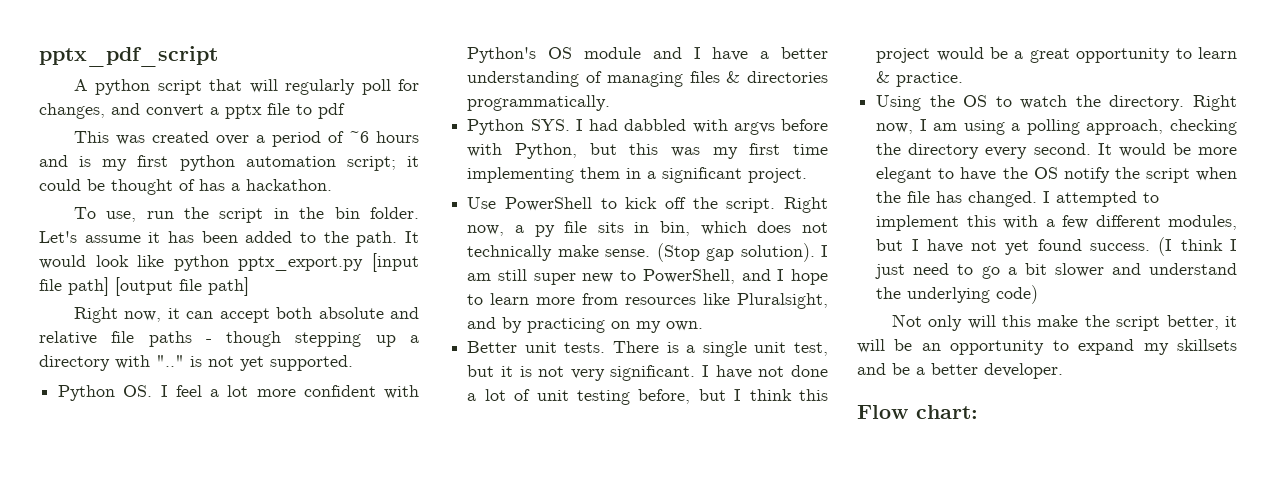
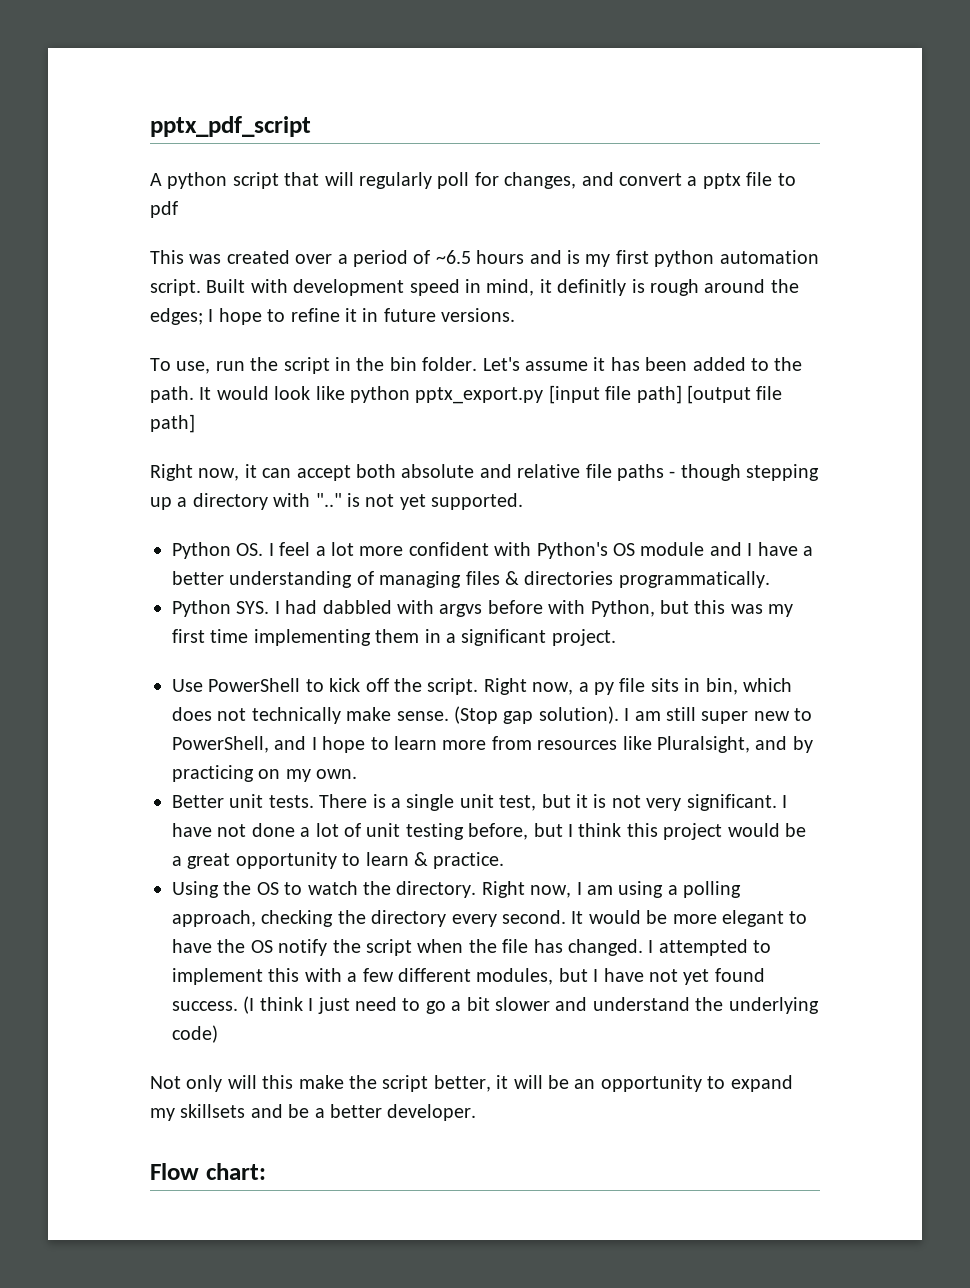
[348,131,369,143] ~6 -> [435,250,471,264] ~6.5
[346,156,419,171] [39,179,332,195] script; it could be thought of has a hackathon. -> [150,279,799,296] [150,308,516,325] script. Built with development speed in mind, it definitly is rough around the edges; I hope to refine it in future versions.

